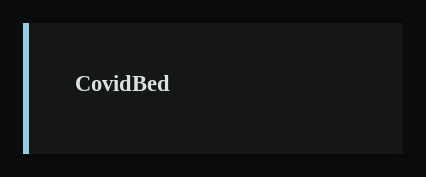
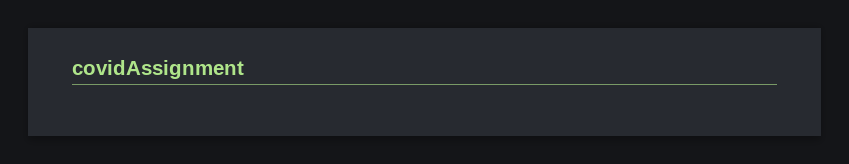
[75,75,170,91] CovidBed -> [72,60,244,79] covidAssignment

